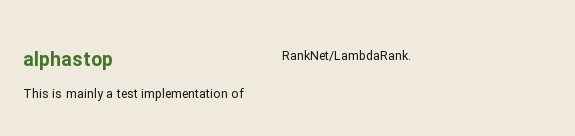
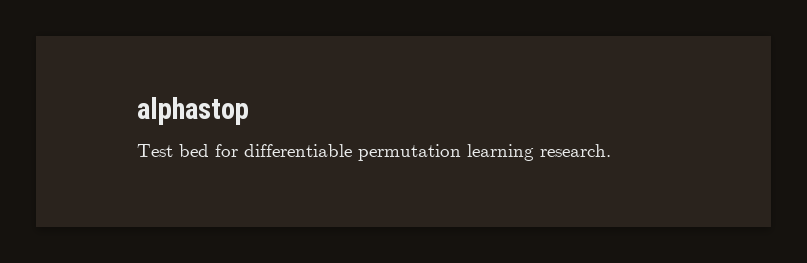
[23,88,245,101] [282,50,411,61] This is mainly a test implementation of RankNet/LambdaRank. -> [137,144,611,161] Test bed for differentiable permutation learning research.

